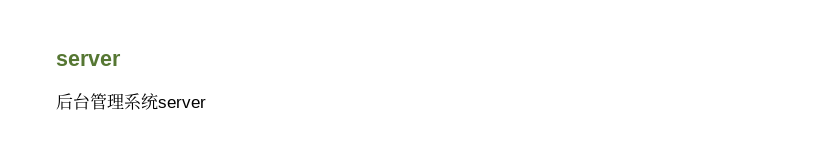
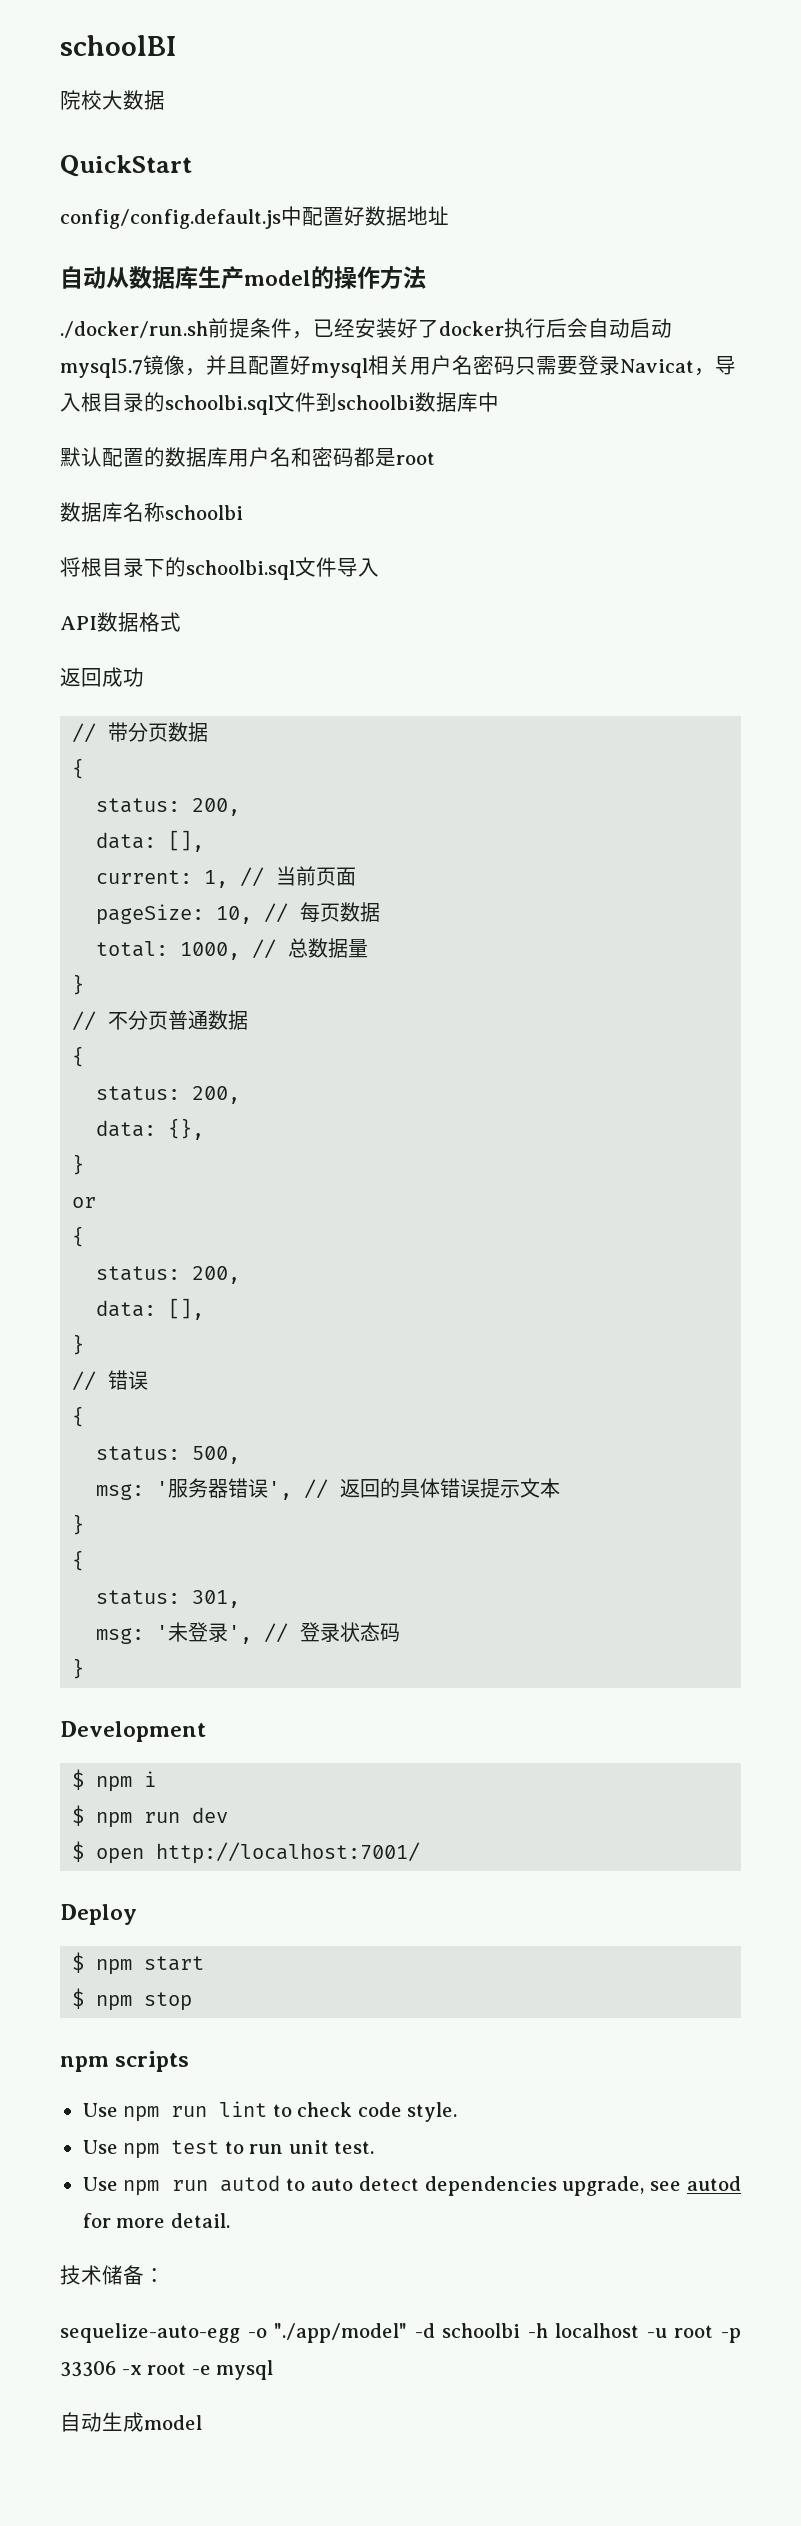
[56,53,121,66] [56,93,206,110] server // 后台管理系统server -> [60,35,176,56] [60,90,165,110] [60,155,192,177] [60,206,449,229] [60,266,426,290] [60,318,672,339] [60,355,736,378] [60,392,499,415] [60,447,435,467] [60,502,243,522] [60,557,379,580] [60,612,181,632] [60,667,144,687] [72,722,209,743] [72,758,85,779] [96,798,241,816] [96,830,205,852] [96,866,357,888] [96,902,381,925] [96,938,369,960] [72,974,85,995] [72,1010,249,1031] [72,1046,85,1067] [96,1086,241,1104] [96,1118,205,1140] [72,1154,85,1175] [72,1197,97,1208] [72,1226,85,1247] [96,1266,241,1284] [96,1298,205,1320] [72,1334,85,1355] [72,1370,149,1391] [72,1406,85,1427] [96,1446,241,1464] [96,1478,561,1500] [72,1514,85,1535] [72,1550,85,1571] [96,1590,241,1608] [96,1622,401,1644] [72,1658,85,1679] [60,1721,206,1742] [72,1769,157,1792] [72,1805,229,1828] [72,1841,421,1864] [60,1904,137,1925] [72,1952,205,1975] [72,1988,193,2011] [60,2051,190,2072] [82,2101,458,2122] [82,2140,375,2159] [82,2175,741,2196] [82,2213,230,2228] [60,2265,165,2285] [60,2323,741,2343] [60,2360,274,2380] [60,2412,202,2432] schoolBI // 院校大数据 // QuickStart // config/config.default.js中配置好数据地址 // 自动从数据库生产model的操作方法 // ./docker/run.sh前提条件，已经安装好了docker执行后会自动启动mysql5.7镜像，并且配置好mysql相关用户名密码只需要登录Navicat，导入根目录的schoolbi.sql文件到schoolbi数据库中 // 默认配置的数据库用户名和密码都是root // 数据库名称schoolbi // 将根目录下的schoolbi.sql文件导入 // API数据格式 // 返回成功 // // 带分页数据 // { // status: 200, // data: [], // current: 1, // 当前页面 // pageSize: 10, // 每页数据 // total: 1000, // 总数据量 // } // // 不分页普通数据 // { // status: 200, // data: {}, // } // or // { // status: 200, // data: [], // } // // 错误 // { // status: 500, // msg: '服务器错误', // 返回的具体错误提示文本 // } // { // status: 301, // msg: '未登录', // 登录状态码 // } // Development // $ npm i // $ npm run dev // $ open http://localhost:7001/ // Deploy // $ npm start // $ npm stop // npm scripts // Use npm run lint to check code style. // Use npm test to run unit test. // Use npm run autod to auto detect dependencies upgrade, see autod for more detail. // 技术储备： // sequelize-auto-egg -o "./app/model" -d schoolbi -h localhost -u root -p 33306 -x root -e mysql // 自动生成model

